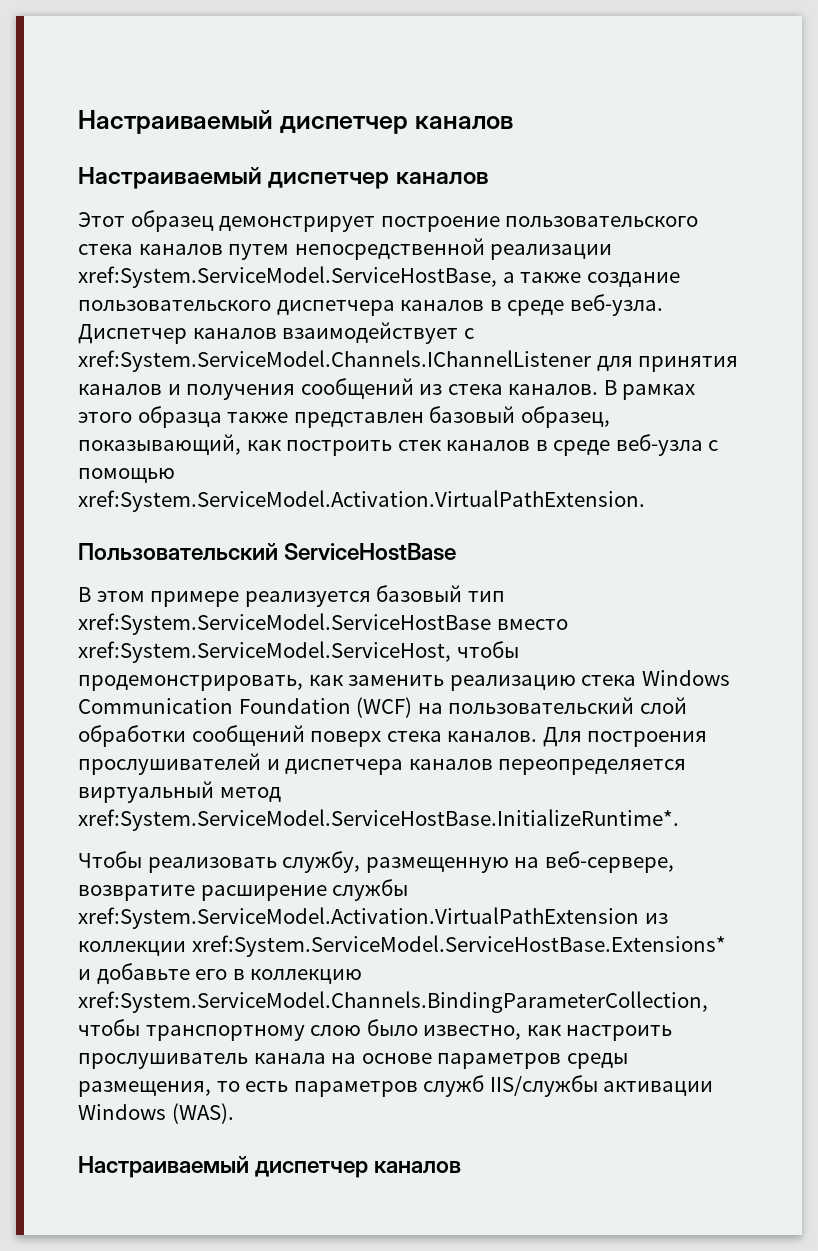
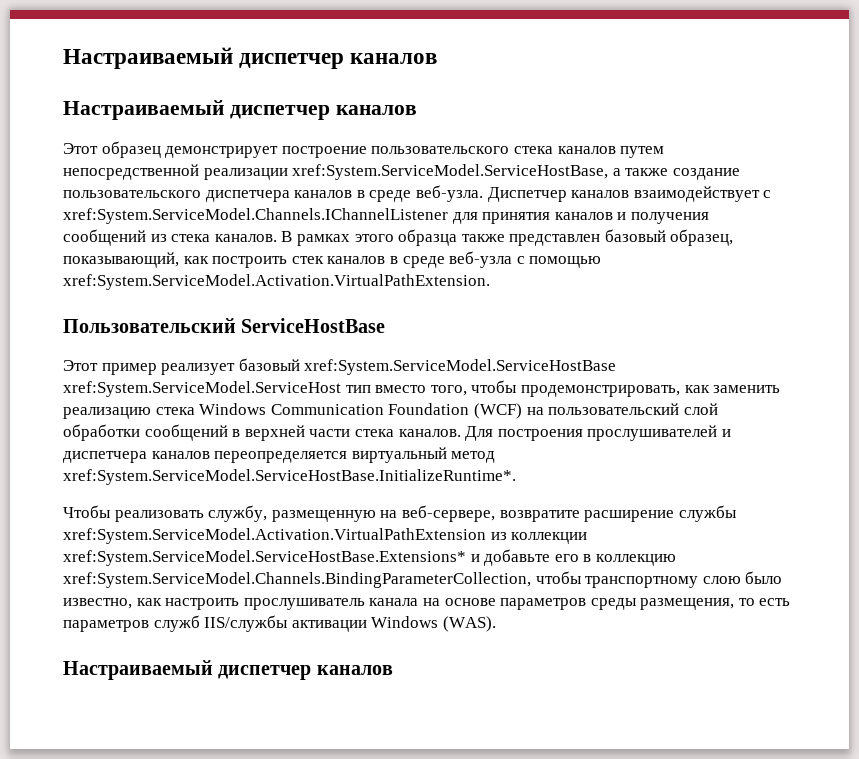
[78,585,505,607] [78,613,568,635] [78,641,451,663] В этом примере реализуется базовый тип xref:System.ServiceModel.ServiceHostBase вместо xref:System.ServiceModel.ServiceHost, -> [63,358,617,375] [63,381,467,397] Этот пример реализует базовый xref:System.ServiceModel.ServiceHostBase xref:System.ServiceModel.ServiceHost тип вместо того,
[310,731,382,747] поверх -> [232,425,351,441] в верхней части

